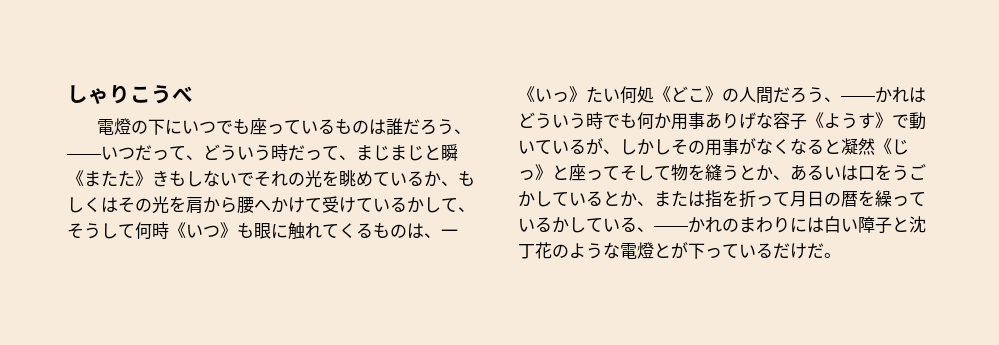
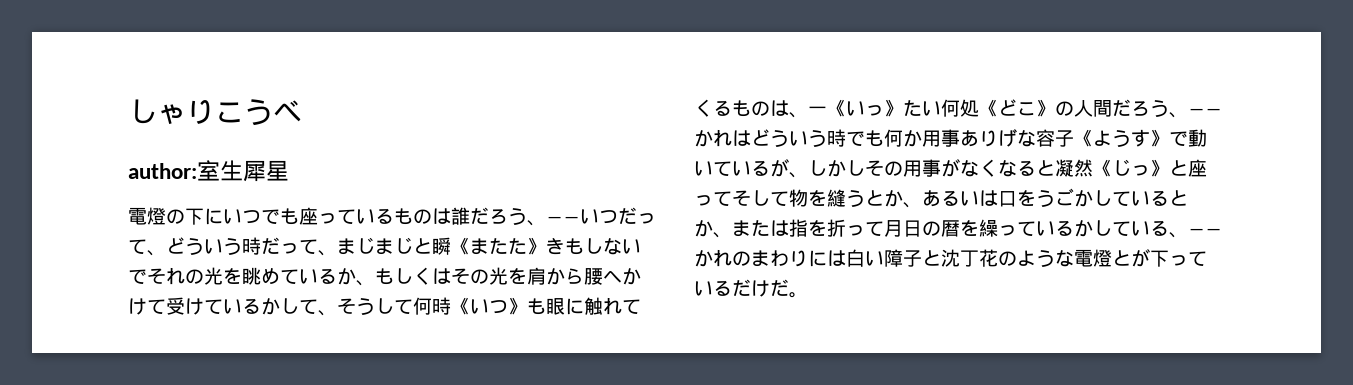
(193, 94) none -> [128,160,289,182] // author:室生犀星

